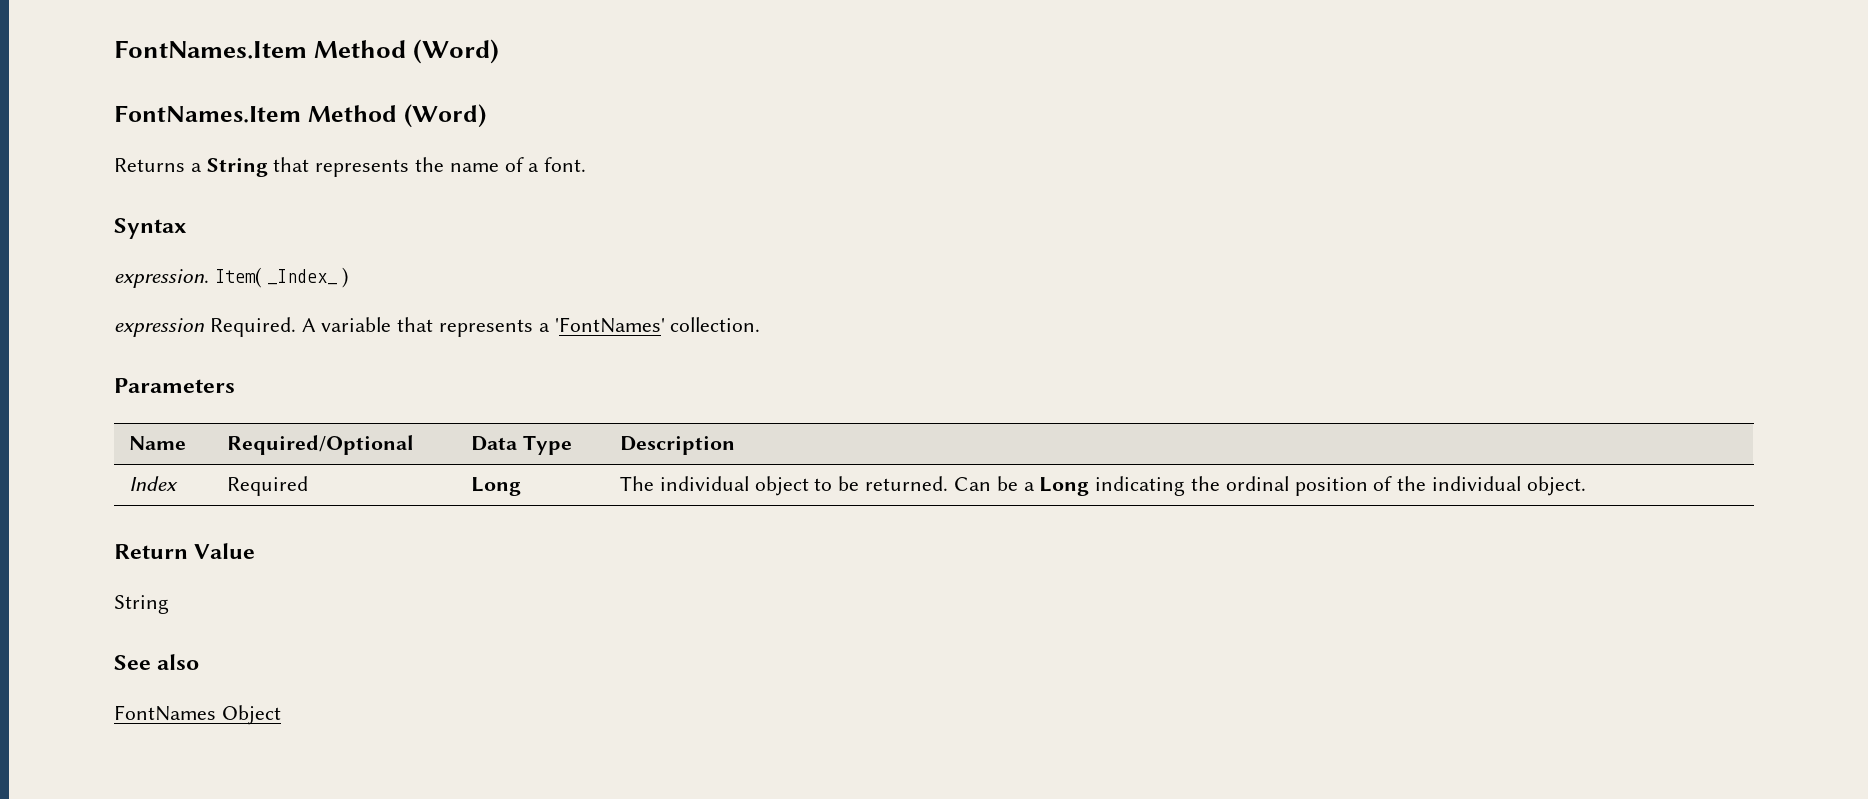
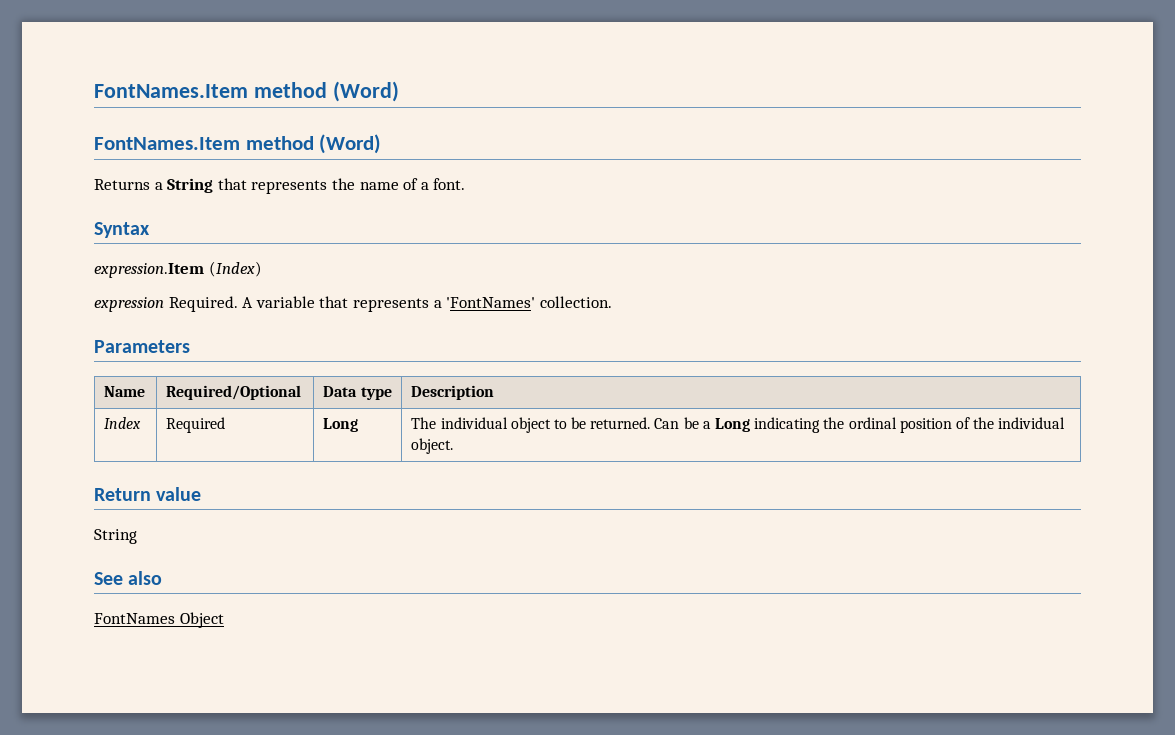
[114,40,407,59] FontNames.Item Method -> [94,82,327,98] FontNames.Item method
[307,105,397,122] Method -> [245,136,314,150] method
[114,267,349,288] expression. Item( _Index_ ) -> [94,261,262,278] expression.Item (Index)
[522,435,572,455] Type -> [360,387,392,400] type
[194,543,256,559] Value -> [156,487,202,501] value

